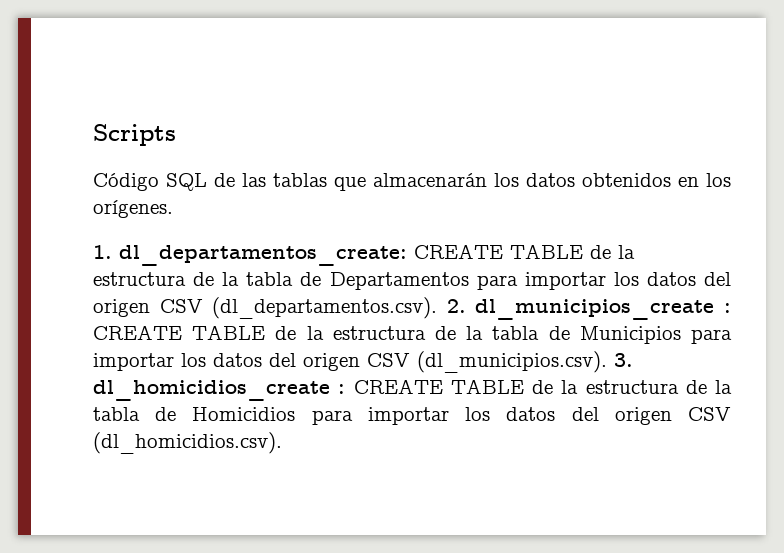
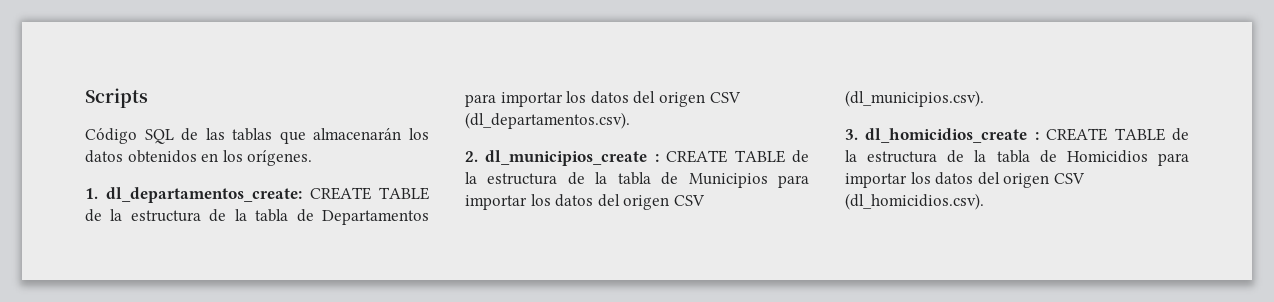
(438, 308) none -> (630, 120) //
(607, 362) none -> (984, 98) //

